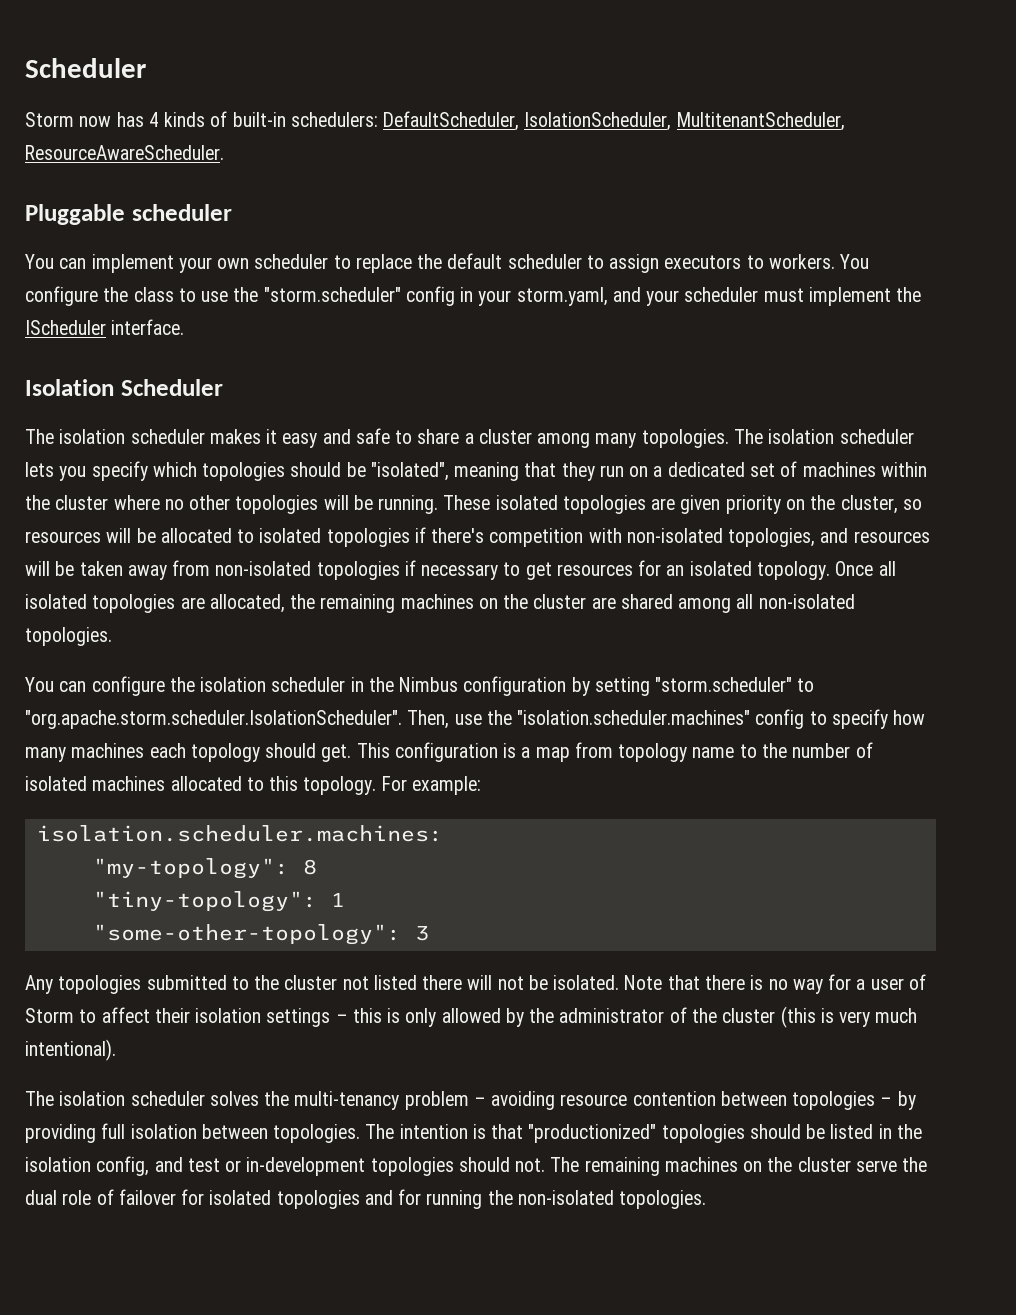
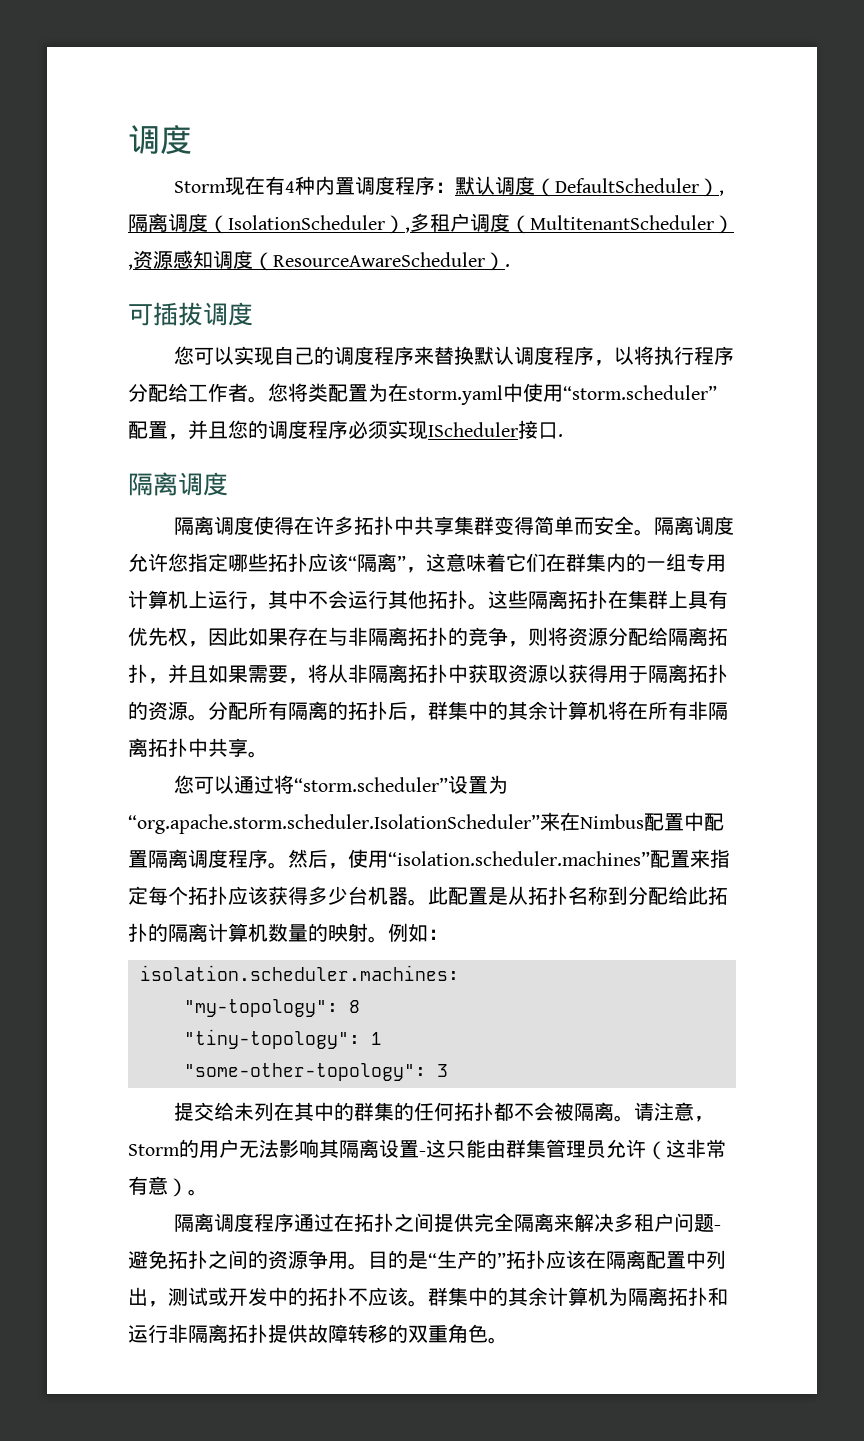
[25,58,146,78] [25,111,845,131] [25,145,224,160] [25,204,232,225] [25,253,870,273] [25,286,922,306] [25,319,185,335] [25,379,223,396] [25,428,914,448] [25,461,927,481] [25,495,922,514] [25,527,930,547] [25,560,896,580] [25,594,855,613] [25,627,112,646] [25,676,815,696] [25,709,926,729] [25,742,873,762] [25,776,481,795] Scheduler // Storm now has 4 kinds of built-in schedulers: DefaultScheduler, IsolationScheduler, MultitenantScheduler, ResourceAwareScheduler. // Pluggable scheduler // You can implement your own scheduler to replace the default scheduler to assign executors to workers. You configure the class to use the "storm.scheduler" config in your storm.yaml, and your scheduler must implement the IScheduler interface. // Isolation Scheduler // The isolation scheduler makes it easy and safe to share a cluster among many topologies. The isolation scheduler lets you specify which topologies should be "isolated", meaning that they run on a dedicated set of machines within the cluster where no other topologies will be running. These isolated topologies are given priority on the cluster, so resources will be allocated to isolated topologies if there's competition with non-isolated topologies, and resources will be taken away from non-isolated topologies if necessary to get resources for an isolated topology. Once all isolated topologies are allocated, the remaining machines on the cluster are shared among all non-isolated topologies. // You can configure the isolation scheduler in the Nimbus configuration by setting "storm.scheduler" to "org.apache.storm.scheduler.IsolationScheduler". Then, use the "isolation.scheduler.machines" config to specify how many machines each topology should get. This configuration is a map from topology name to the number of isolated machines allocated to this topology. For example: -> [128,125,192,154] [173,176,724,197] [128,213,734,234] [128,250,510,271] [128,302,253,326] [173,346,734,366] [128,383,717,405] [128,420,563,440] [128,472,228,496] [173,516,734,536] [128,553,726,573] [128,590,728,610] [128,627,728,647] [128,664,728,684] [128,701,728,721] [128,738,268,758] [173,775,508,794] [128,812,724,834] [128,849,730,869] [128,886,728,906] [128,923,448,943] 调度 // Storm现在有4种内置调度程序：默认调度（DefaultScheduler）,隔离调度（IsolationScheduler）,多租户调度（MultitenantScheduler）,资源感知调度（ResourceAwareScheduler）. // 可插拔调度 // 您可以实现自己的调度程序来替换默认调度程序，以将执行程序分配给工作者。您将类配置为在storm.yaml中使用“storm.scheduler”配置，并且您的调度程序必须实现IScheduler接口. // 隔离调度 // 隔离调度使得在许多拓扑中共享集群变得简单而安全。隔离调度允许您指定哪些拓扑应该“隔离”，这意味着它们在群集内的一组专用计算机上运行，其中不会运行其他拓扑。这些隔离拓扑在集群上具有优先权，因此如果存在与非隔离拓扑的竞争，则将资源分配给隔离拓扑，并且如果需要，将从非隔离拓扑中获取资源以获得用于隔离拓扑的资源。分配所有隔离的拓扑后，群集中的其余计算机将在所有非隔离拓扑中共享。 // 您可以通过将“storm.scheduler”设置为“org.apache.storm.scheduler.IsolationScheduler”来在Nimbus配置中配置隔离调度程序。然后，使用“isolation.scheduler.machines”配置来指定每个拓扑应该获得多少台机器。此配置是从拓扑名称到分配给此拓扑的隔离计算机数量的映射。例如：
[25,974,926,994] [25,1006,918,1028] [25,1039,116,1061] [25,1091,916,1110] [25,1123,922,1143] [25,1156,928,1176] [25,1189,707,1209] Any topologies submitted to the cluster not listed there will not be isolated. Note that there is no way for a user of Storm to affect their isolation settings – this is only allowed by the administrator of the cluster (this is very much intentional). // The isolation scheduler solves the multi-tenancy problem – avoiding resource contention between topologies – by providing full isolation between topologies. The intention is that "productionized" topologies should be listed in the isolation config, and test or in-development topologies should not. The remaining machines on the cluster serve the dual role of failover for isolated topologies and for running the non-isolated topologies. -> [173,1102,714,1122] [128,1139,726,1160] [128,1176,208,1197] [173,1213,721,1232] [128,1250,726,1270] [128,1287,728,1307] [128,1324,508,1344] 提交给未列在其中的群集的任何拓扑都不会被隔离。请注意，Storm的用户无法影响其隔离设置-这只能由群集管理员允许（这非常有意）。 // 隔离调度程序通过在拓扑之间提供完全隔离来解决多租户问题-避免拓扑之间的资源争用。目的是“生产的”拓扑应该在隔离配置中列出，测试或开发中的拓扑不应该。群集中的其余计算机为隔离拓扑和运行非隔离拓扑提供故障转移的双重角色。

